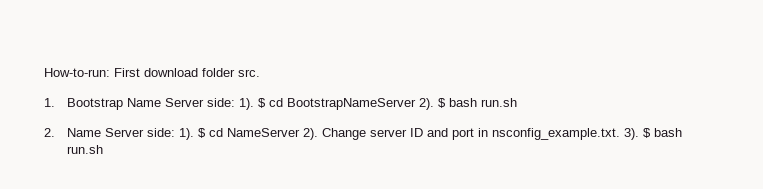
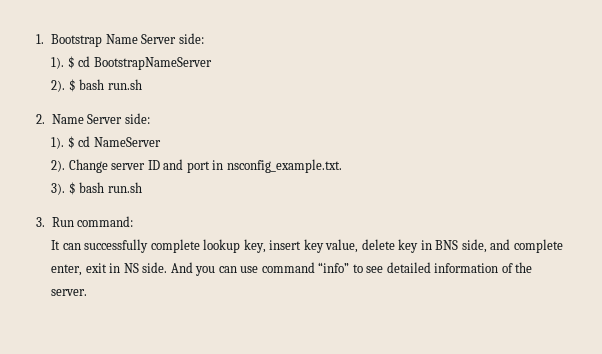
[44,68,260,77] How-to-run: First download folder src. // -> (36, 39) none
(236, 102) none -> (204, 38) //
(417, 104) none -> (212, 63) //
(176, 132) none -> (150, 118) //
(301, 132) none -> (161, 142) //
(621, 134) none -> (342, 166) //
(104, 149) none -> [36,216,134,227] [51,239,563,253] [51,262,533,276] [51,289,88,296] // 3. Run command: // It can successfully complete lookup key, insert key value, delete key in BNS side, and complete enter, exit in NS side. And you can use command “info” to see detailed information of the server.

